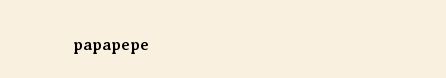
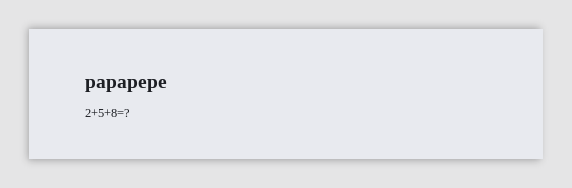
(149, 48) none -> [85,109,130,117] // 2+5+8=?

